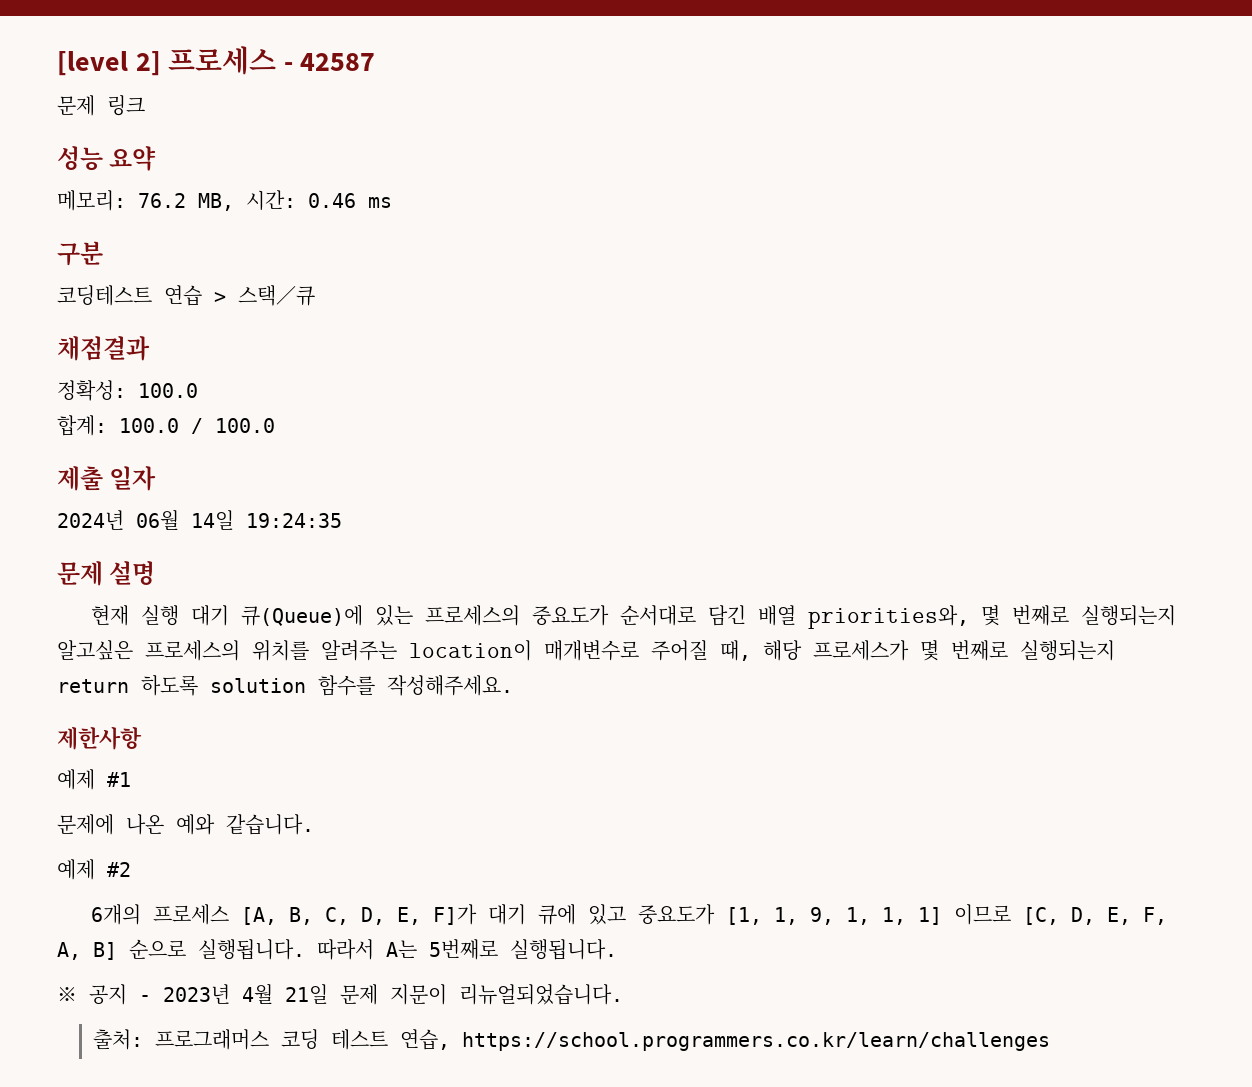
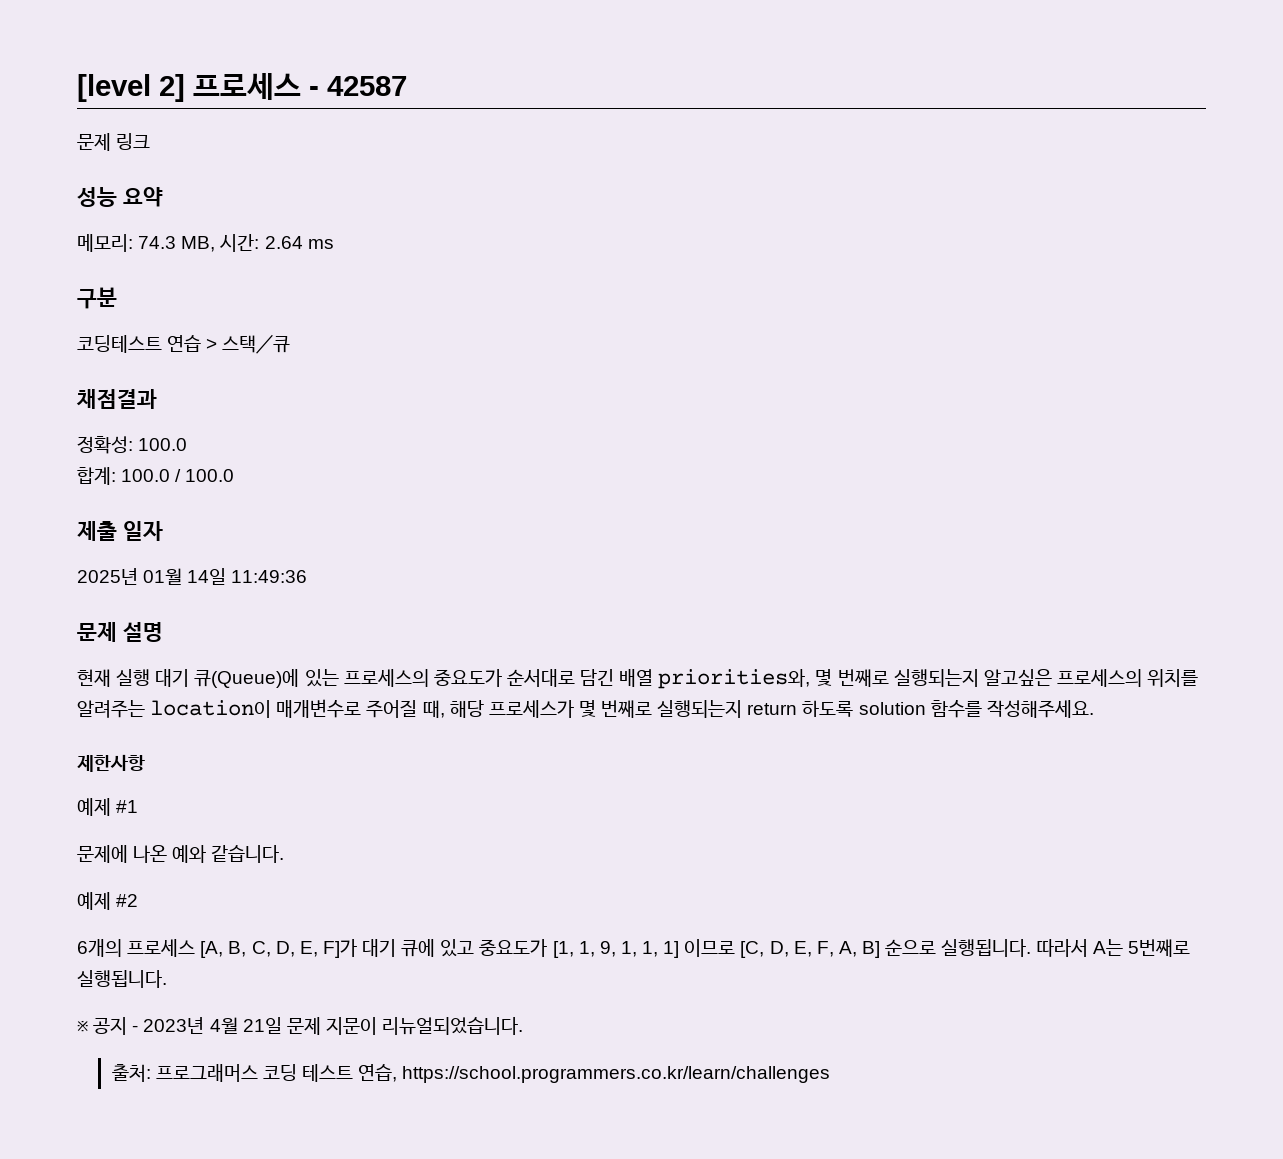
[138,193,186,208] 76.2 -> [138,236,177,249] 74.3
[308,193,356,208] 0.46 -> [264,236,303,249] 2.64
[57,509,342,530] 2024년 06월 14일 19:24:35 -> [77,568,308,585] 2025년 01월 14일 11:49:36

